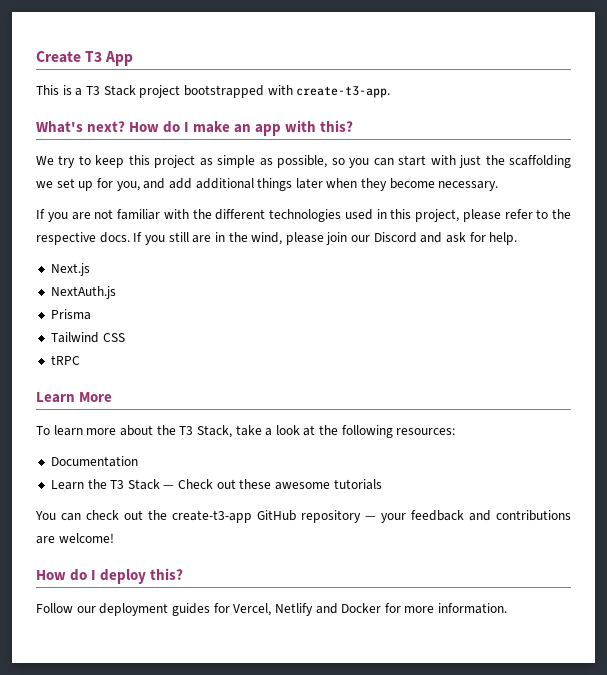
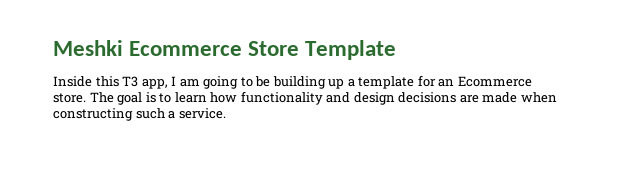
[36,51,134,66] [36,85,391,98] [36,120,354,136] [36,155,572,168] [36,178,499,191] [36,209,571,222] [36,232,518,245] [50,263,90,276] [50,286,116,299] [50,309,91,320] [50,332,125,343] [50,355,80,365] [36,392,113,403] [36,425,456,438] [50,456,138,467] [50,479,382,490] [35,510,571,523] [36,533,114,544] [36,568,184,584] [36,603,508,616] Create T3 App // This is a T3 Stack project bootstrapped with create-t3-app. // What's next? How do I make an app with this? // We try to keep this project as simple as possible, so you can start with just the scaffolding we set up for you, and add additional things later when they become necessary. // If you are not familiar with the different technologies used in this project, please refer to the respective docs. If you still are in the wind, please join our Discord and ask for help. // Next.js // NextAuth.js // Prisma // Tailwind CSS // tRPC // Learn More // To learn more about the T3 Stack, take a look at the following resources: // Documentation // Learn the T3 Stack — Check out these awesome tutorials // You can check out the create-t3-app GitHub repository — your feedback and contributions are welcome! // How do I deploy this? // Follow our deployment guides for Vercel, Netlify and Docker for more information. -> [53,40,397,60] [53,75,532,89] [53,91,557,105] [53,108,226,121] Meshki Ecommerce Store Template // Inside this T3 app, I am going to be building up a template for an Ecommerce store. The goal is to learn how functionality and design decisions are made when constructing such a service.

